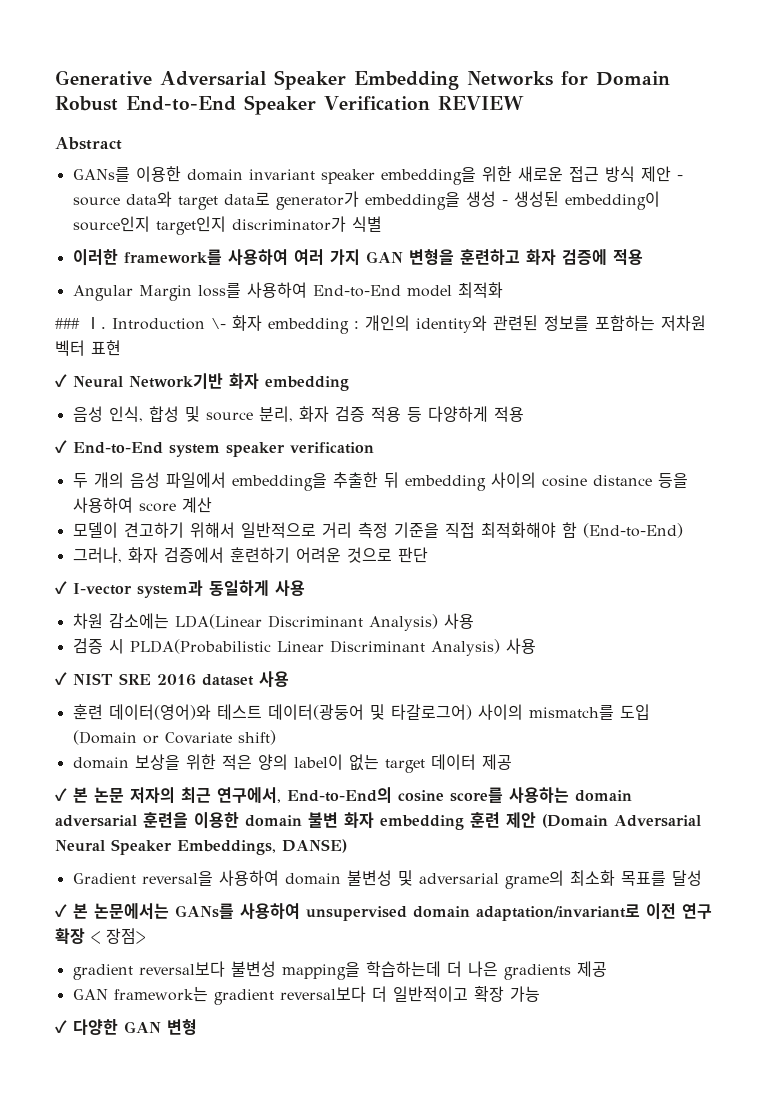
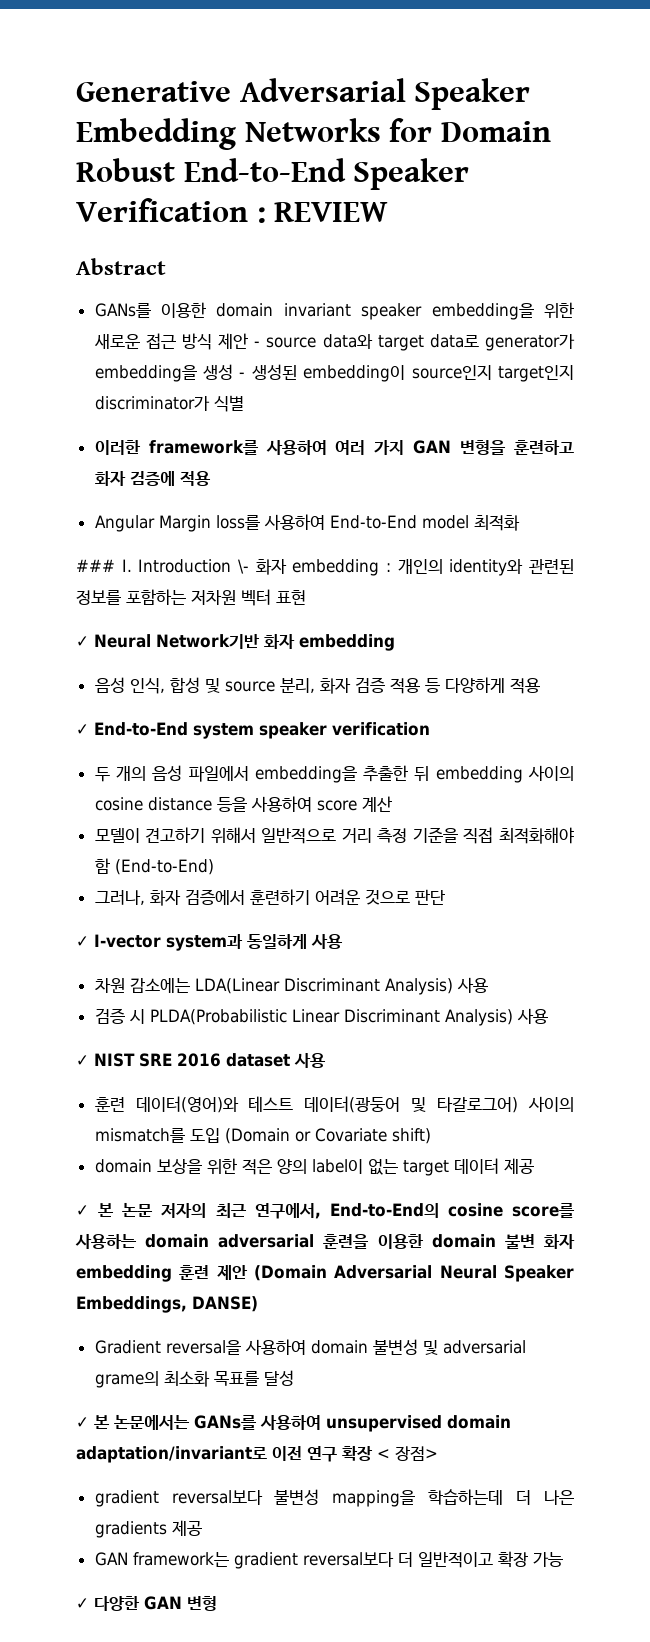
(430, 103) none -> [256,207,266,223] :

